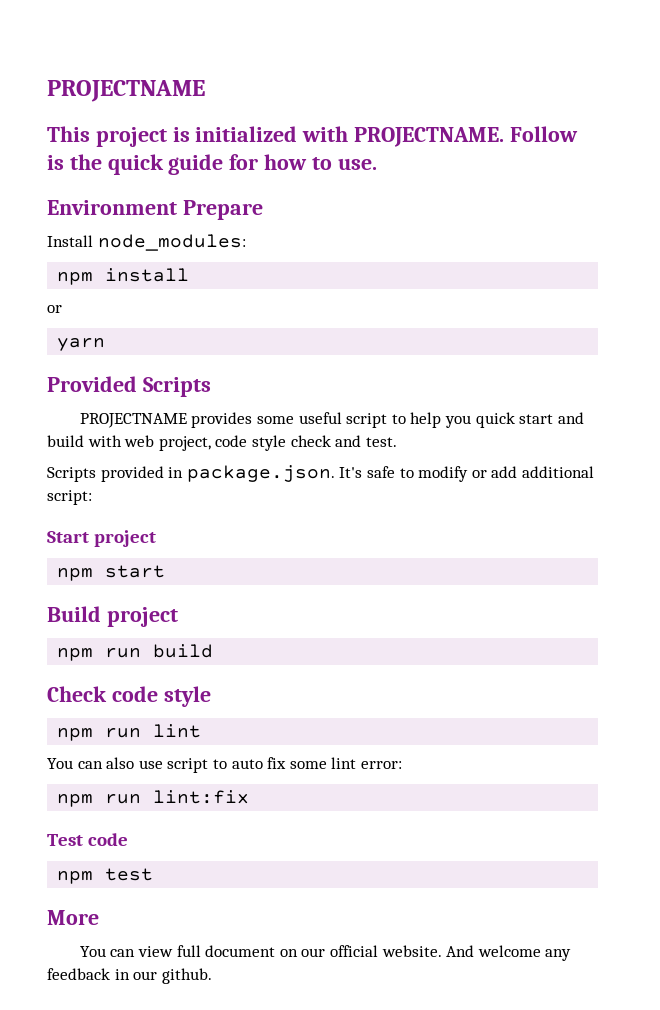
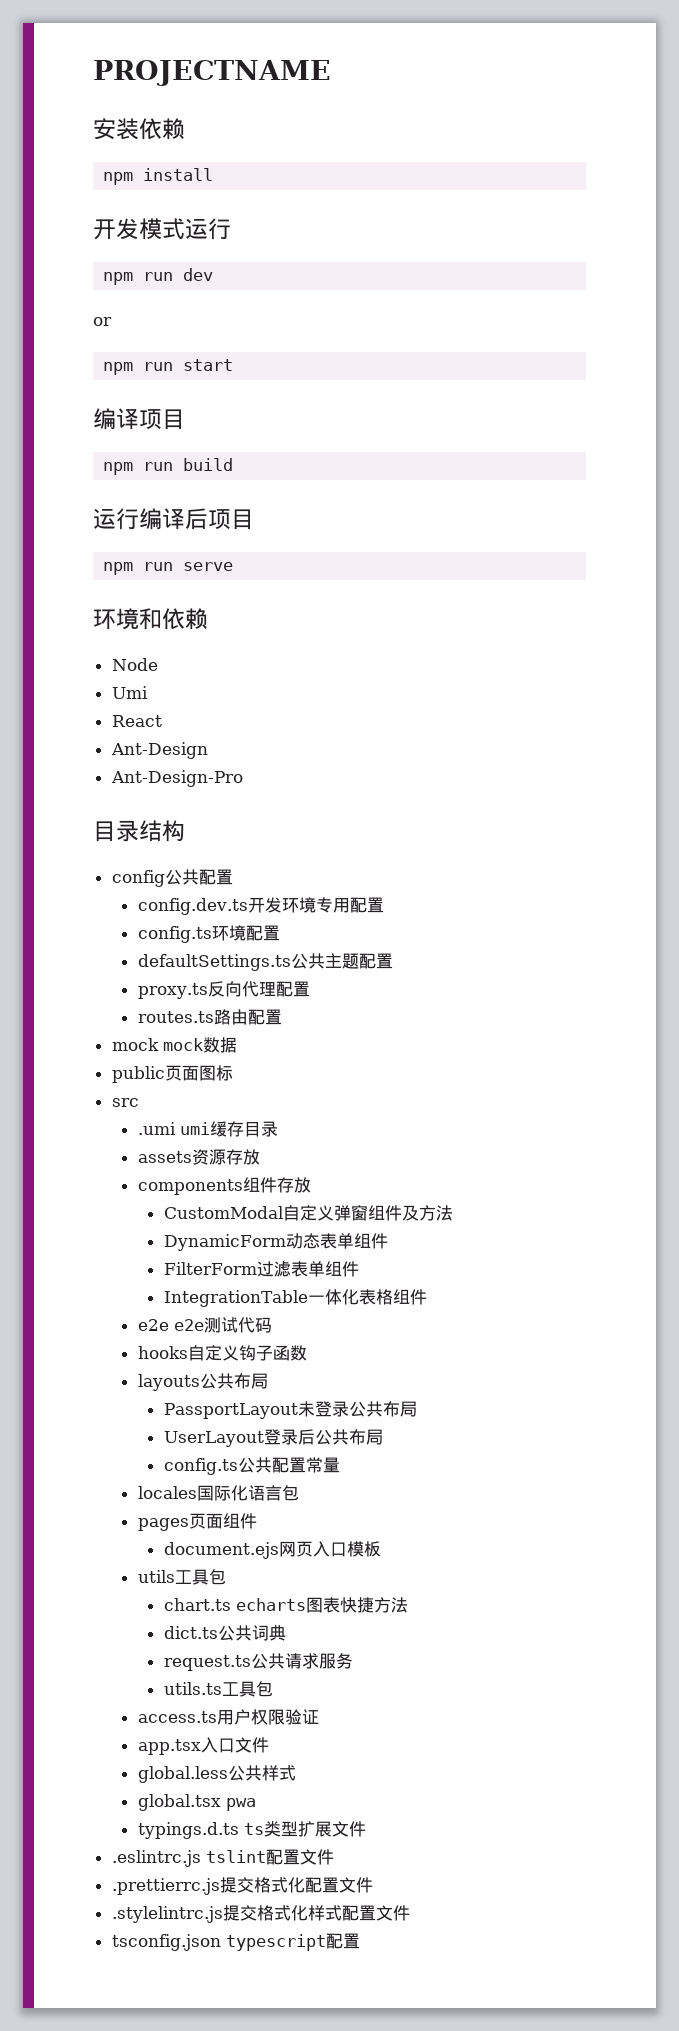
[47,126,578,147] [47,154,377,175] [47,200,263,220] [47,234,246,251] [57,268,190,285] [47,305,62,313] [57,338,106,351] [47,376,211,397] [79,412,584,428] [47,435,397,451] [47,465,594,482] [47,490,92,505] [47,530,157,547] [57,568,94,581] This project is initialized with PROJECTNAME. Follow is the quick guide for how to use. // Environment Prepare // Install node_modules: // npm install // or // yarn // Provided Scripts // PROJECTNAME provides some useful script to help you quick start and build with web project, code style check and test. // Scripts provided in package.json. It's safe to modify or add additional script: // Start project // npm -> [93,118,185,140] [103,168,214,185] [93,218,231,240] [103,268,214,285] [93,317,112,326] [103,362,174,375] 安装依赖 // npm install // 开发模式运行 // npm run dev // or // npm run
[47,606,178,627] Build project -> [93,408,185,430] 编译项目
[47,686,211,707] [57,724,202,741] [47,757,402,773] [57,790,250,807] [47,833,129,846] [57,868,154,884] [47,910,99,925] [79,945,572,961] [47,968,212,984] Check code style // npm run lint // You can also use script to auto fix some lint error: // npm run lint:fix // Test code // npm test // More // You can view full document on our official website. And welcome any feedback in our github. -> [93,508,254,530] [103,562,234,575] [93,608,208,630] [111,658,158,671] [111,686,148,699] [111,715,162,727] [110,742,208,759] [110,770,243,787] [93,820,185,842] [111,869,233,887] [137,897,384,915] [137,925,280,943] [137,953,393,971] [137,981,310,999] [137,1009,282,1025] [111,1037,237,1053] [111,1065,233,1083] [111,1098,139,1107] [137,1121,278,1137] [137,1149,260,1165] [137,1177,311,1195] [163,1205,453,1221] [163,1233,388,1251] [163,1261,359,1277] [163,1289,427,1307] [137,1317,272,1333] [137,1345,307,1361] [137,1373,268,1391] [163,1401,417,1419] [163,1429,383,1447] [163,1457,340,1475] [137,1485,299,1501] [137,1513,257,1531] [163,1541,381,1559] [137,1569,226,1585] [163,1597,408,1613] [163,1625,286,1641] [163,1653,353,1671] [163,1681,273,1697] [137,1709,319,1725] [137,1737,269,1755] [137,1765,296,1783] [137,1794,256,1811] [137,1821,366,1839] [111,1849,334,1867] [111,1877,373,1895] [111,1905,410,1923] [111,1933,360,1951] 运行编译后项目 // npm run serve // 环境和依赖 // Node // Umi // React // Ant-Design // Ant-Design-Pro // 目录结构 // config公共配置 // config.dev.ts开发环境专用配置 // config.ts环境配置 // defaultSettings.ts公共主题配置 // proxy.ts反向代理配置 // routes.ts路由配置 // mock mock数据 // public页面图标 // src // .umi umi缓存目录 // assets资源存放 // components组件存放 // CustomModal自定义弹窗组件及方法 // DynamicForm动态表单组件 // FilterForm过滤表单组件 // IntegrationTable一体化表格组件 // e2e e2e测试代码 // hooks自定义钩子函数 // layouts公共布局 // PassportLayout未登录公共布局 // UserLayout登录后公共布局 // config.ts公共配置常量 // locales国际化语言包 // pages页面组件 // document.ejs网页入口模板 // utils工具包 // chart.ts echarts图表快捷方法 // dict.ts公共词典 // request.ts公共请求服务 // utils.ts工具包 // access.ts用户权限验证 // app.tsx入口文件 // global.less公共样式 // global.tsx pwa // typings.d.ts ts类型扩展文件 // .eslintrc.js tslint配置文件 // .prettierrc.js提交格式化配置文件 // .stylelintrc.js提交格式化样式配置文件 // tsconfig.json typescript配置

